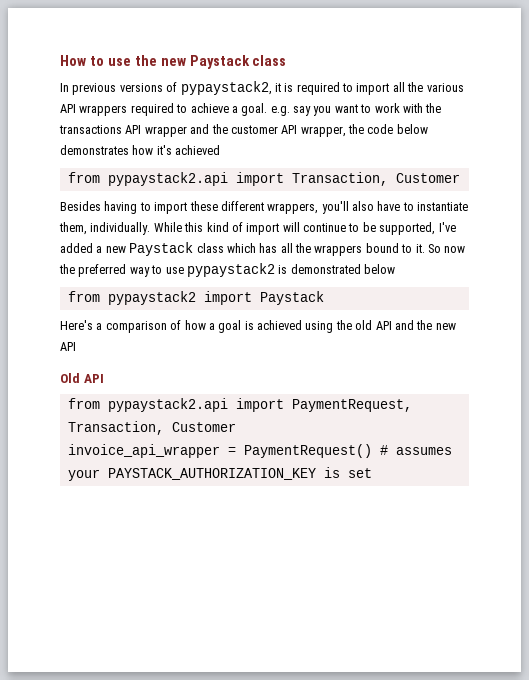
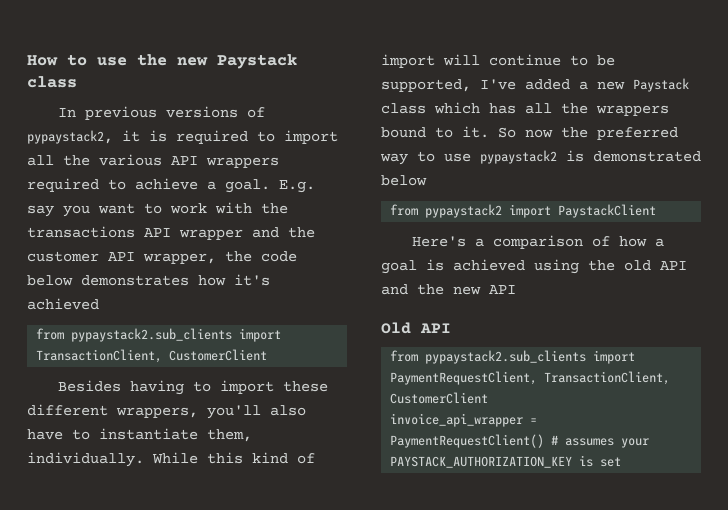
[270,106,290,116] e.g. -> [279,180,315,193] E.g.
[107,172,460,186] pypaystack2.api import Transaction, Customer -> [71,328,282,342] [36,349,268,363] pypaystack2.sub_clients import TransactionClient, CustomerClient
[259,291,324,305] Paystack -> [558,204,657,218] PaystackClient
[107,398,412,412] [67,421,236,435] pypaystack2.api import PaymentRequest, Transaction, Customer -> [425,350,636,364] [390,371,671,385] [390,392,489,404] pypaystack2.sub_clients import PaymentRequestClient, TransactionClient, CustomerClient
[243,444,372,458] PaymentRequest() -> [390,434,545,448] PaymentRequestClient()

